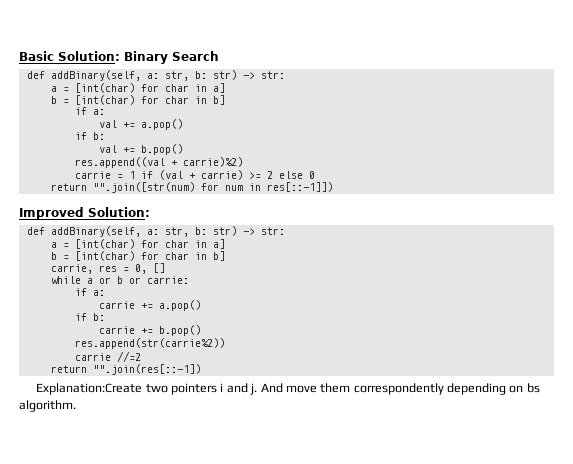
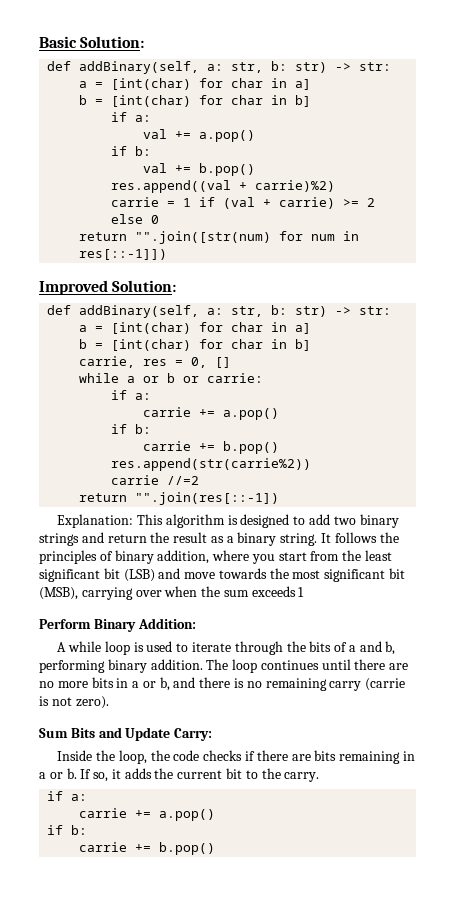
[124,51,219,64] Binary Search -> (145, 42) none
[36,383,540,395] [19,400,76,412] Explanation:Create two pointers i and j. And move them correspondently depending on bs algorithm. -> [57,514,399,528] [39,532,399,546] [39,550,393,564] [39,568,406,582] [39,586,305,600] [39,618,196,632] [57,641,396,655] [39,659,409,673] [39,677,406,691] [39,696,109,709] [39,727,213,741] [57,750,415,764] [39,768,320,782] [47,791,88,801] [79,808,216,821] [47,825,88,835] [79,842,216,855] Explanation: This algorithm is designed to add two binary strings and return the result as a binary string. It follows the principles of binary addition, where you start from the least significant bit (LSB) and move towards the most significant bit (MSB), carrying over when the sum exceeds 1 // Perform Binary Addition: // A while loop is used to iterate through the bits of a and b, performing binary addition. The loop continues until there are no more bits in a or b, and there is no remaining carry (carrie is not zero). // Sum Bits and Update Carry: // Inside the loop, the code checks if there are bits remaining in a or b. If so, it adds the current bit to the carry. // if a: // carrie += a.pop() // if b: // carrie += b.pop()

